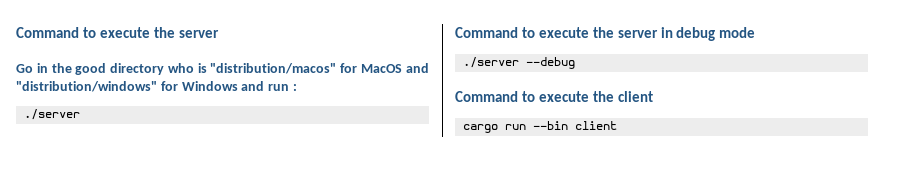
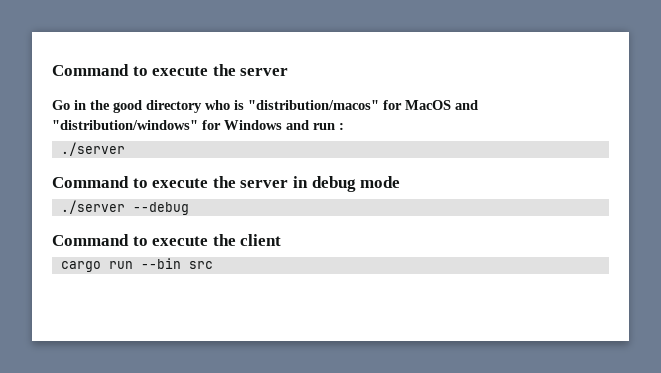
[574,121,617,130] client -> [188,261,213,269] src

